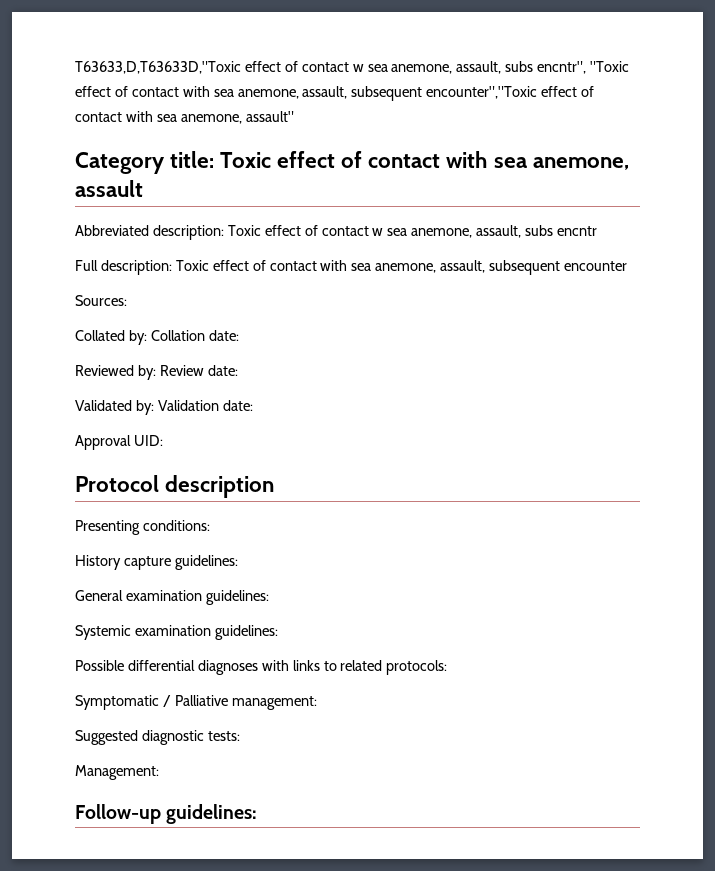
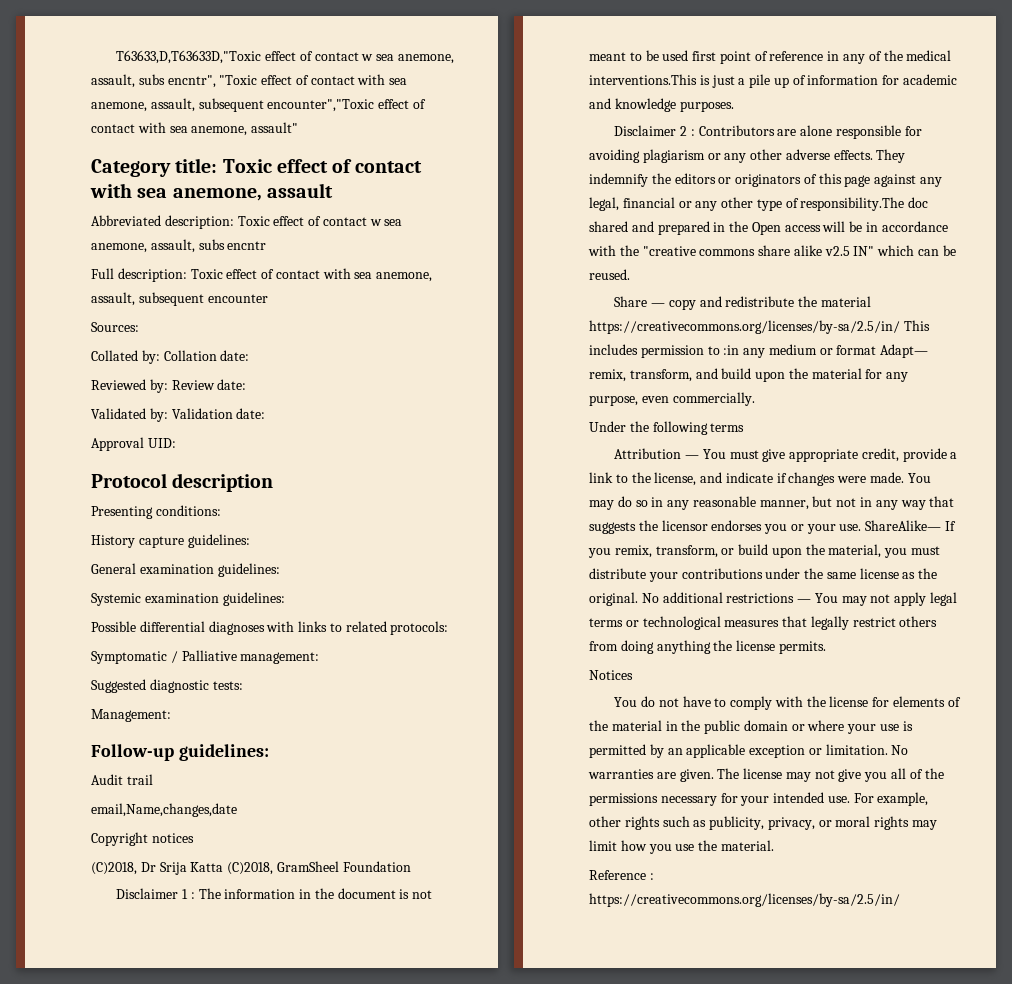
(258, 814) none -> [91,774,153,785] [91,803,237,817] [91,832,194,846] [91,861,411,875] [116,888,433,899] [589,50,952,64] [589,74,958,88] [589,98,734,112] [614,125,922,139] [589,149,906,163] [589,173,943,187] [589,197,929,211] [589,221,948,235] [588,245,956,256] [589,269,630,280] [614,296,871,310] [589,320,930,334] [589,344,929,358] [589,368,909,382] [589,392,755,406] [589,421,745,435] [614,448,958,462] [589,472,931,486] [589,496,955,510] [589,520,957,534] [588,544,941,558] [589,568,938,582] [589,592,958,606] [589,616,938,630] [589,640,826,654] [589,670,633,680] [614,696,961,710] [589,720,913,734] [589,744,909,758] [588,768,944,782] [589,792,929,806] [589,816,938,830] [589,840,774,854] [589,870,654,880] [589,893,900,907] // Audit trail // email,Name,changes,date // Copyright notices // (C)2018, Dr Srija Katta (C)2018, GramSheel Foundation // Disclaimer 1 : The information in the document is not meant to be used first point of reference in any of the medical interventions.This is just a pile up of information for academic and knowledge purposes. // Disclaimer 2 : Contributors are alone responsible for avoiding plagiarism or any other adverse effects. They indemnify the editors or originators of this page against any legal, financial or any other type of responsibility.The doc shared and prepared in the Open access will be in accordance with the "creative commons share alike v2.5 IN" which can be reused. // Share — copy and redistribute the material https://creativecommons.org/licenses/by-sa/2.5/in/ This includes permission to :in any medium or format Adapt— remix, transform, and build upon the material for any purpose, even commercially. // Under the following terms // Attribution — You must give appropriate credit, provide a link to the license, and indicate if changes were made. You may do so in any reasonable manner, but not in any way that suggests the licensor endorses you or your use. ShareAlike— If you remix, transform, or build upon the material, you must distribute your contributions under the same license as the original. No additional restrictions — You may not apply legal terms or technological measures that legally restrict others from doing anything the license permits. // Notices // You do not have to comply with the license for elements of the material in the public domain or where your use is permitted by an applicable exception or limitation. No warranties are given. The license may not give you all of the permissions necessary for your intended use. For example, other rights such as publicity, privacy, or moral rights may limit how you use the material. // Reference : https://creativecommons.org/licenses/by-sa/2.5/in/

